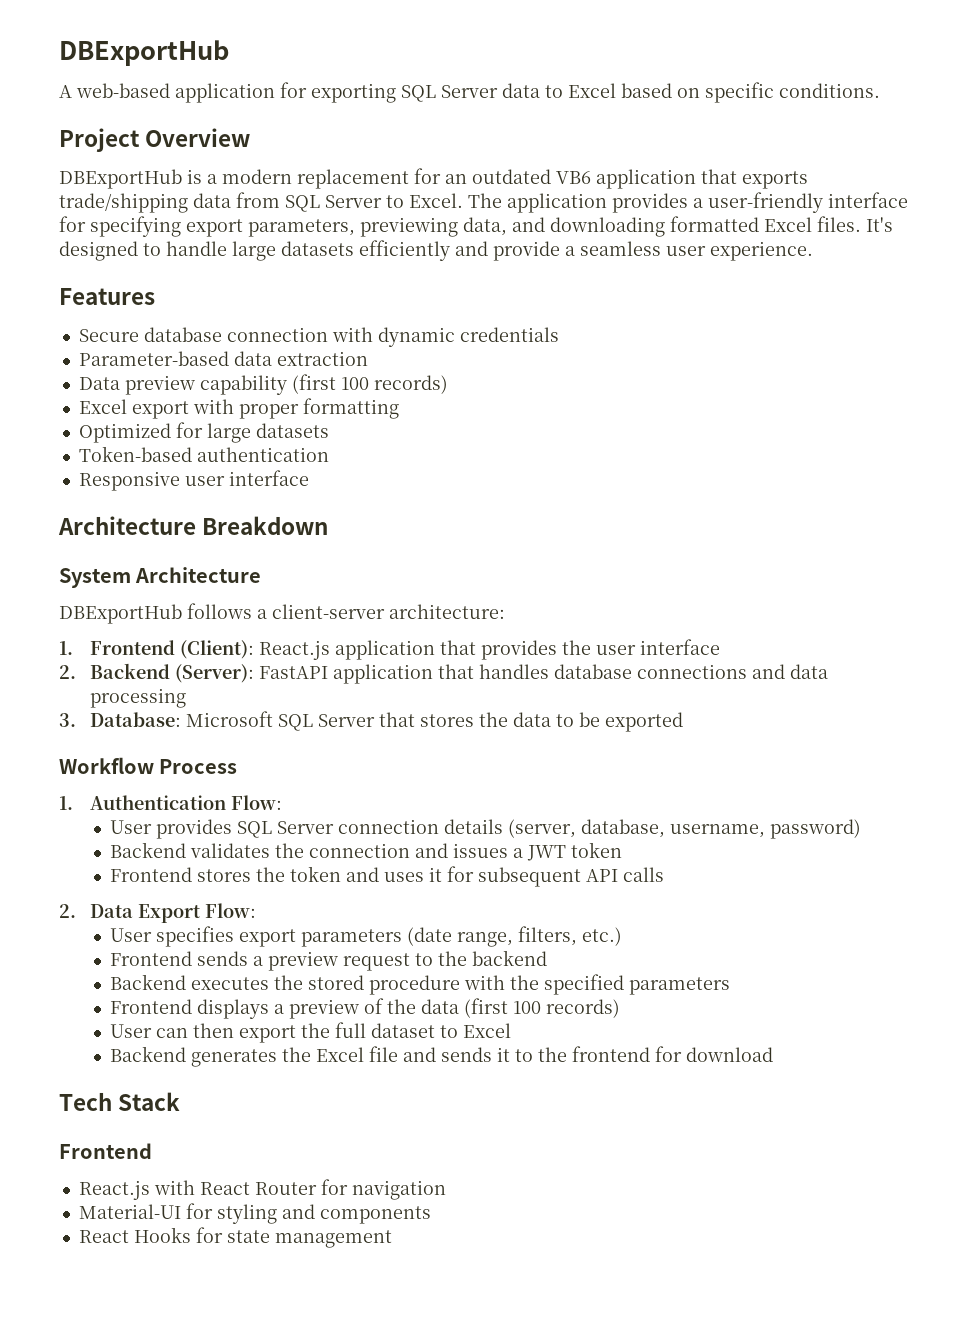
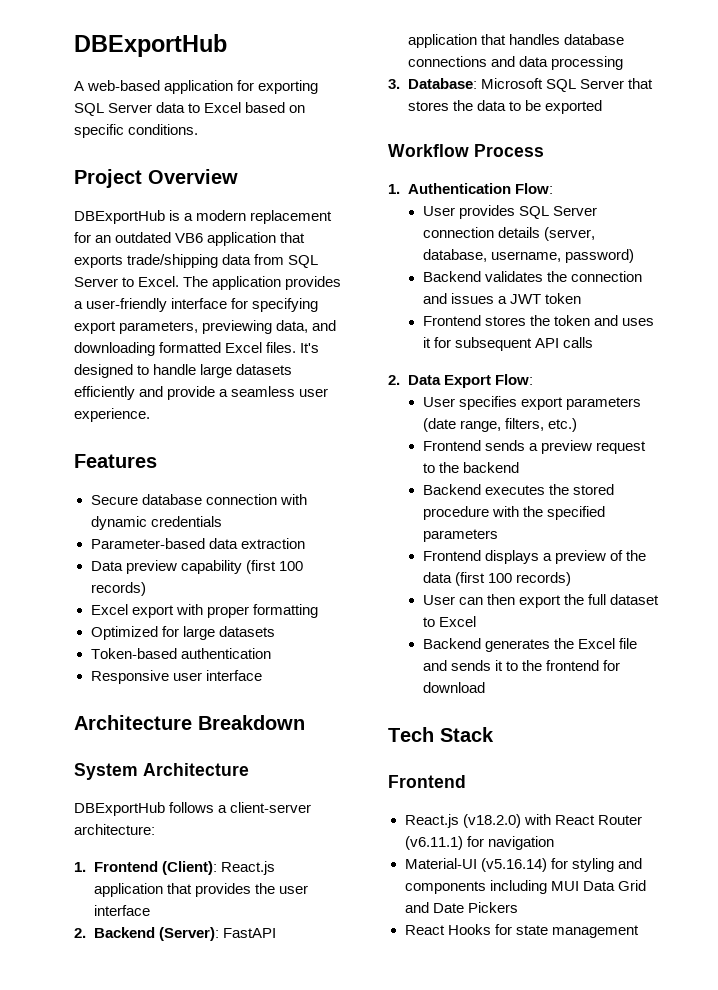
(150, 1190) none -> [462,814,521,828] (v18.2.0)
(317, 1188) none -> [404,836,463,850] (v6.11.1)
(181, 1211) none -> [480,858,547,872] (v5.16.14)
(431, 1215) none -> [489,880,646,894] [404,902,518,913] including MUI Data Grid and Date Pickers

